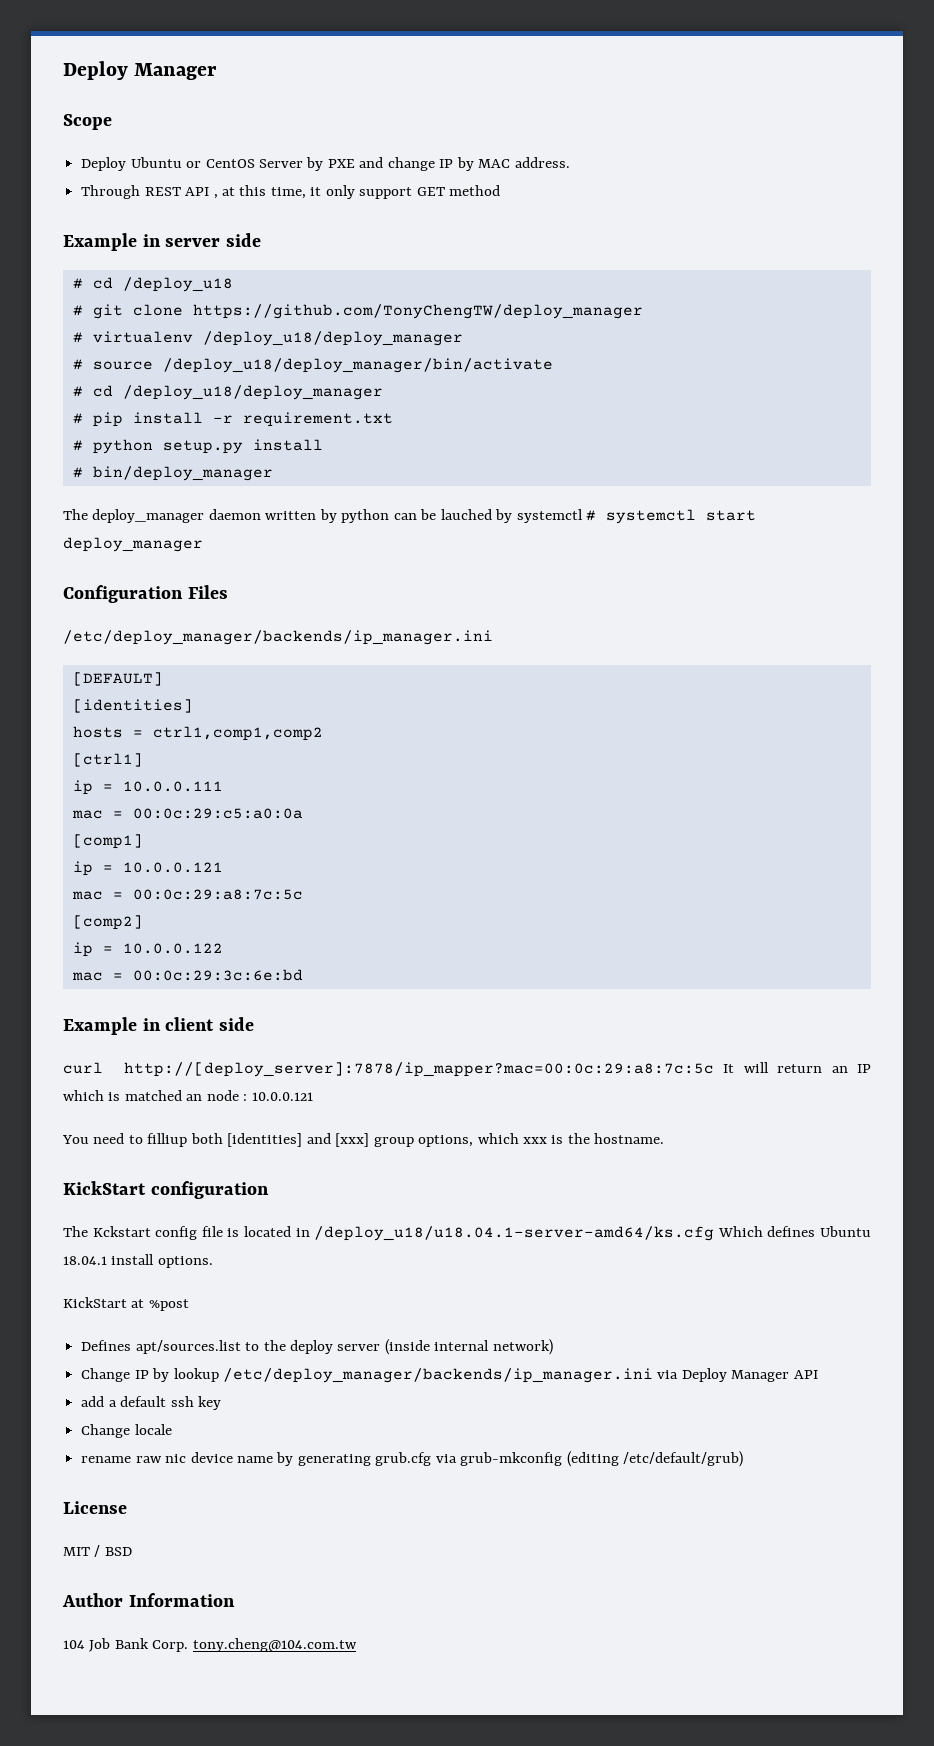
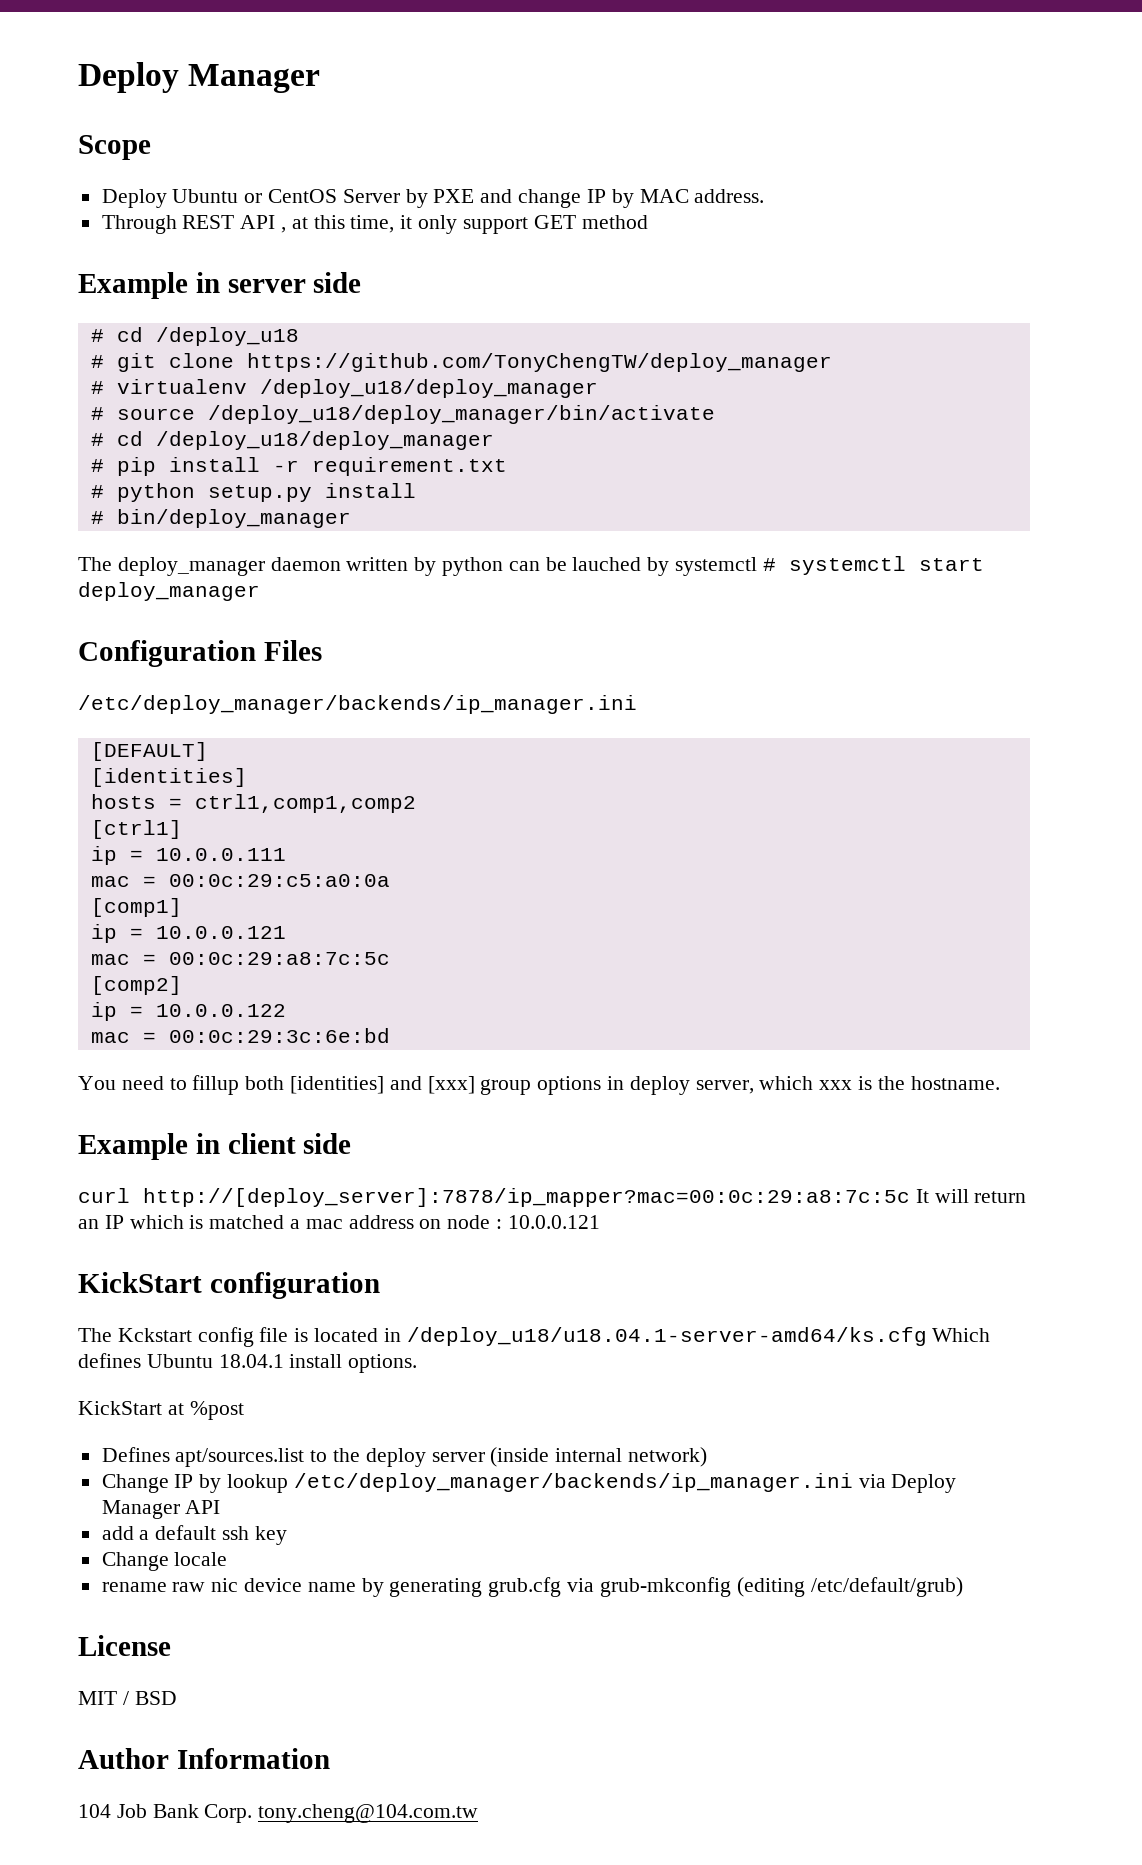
(303, 975) none -> [78,1075,1000,1095] // You need to fillup both [identities] and [xxx] group options in deploy server, which xxx is the hostname.
[186,1094,203,1101] an -> [290,1215,442,1229] a mac address on
[62,1133,665,1147] // You need to filliup both [identities] and [xxx] group options, which xxx is the hostname. -> (600, 1222) none

